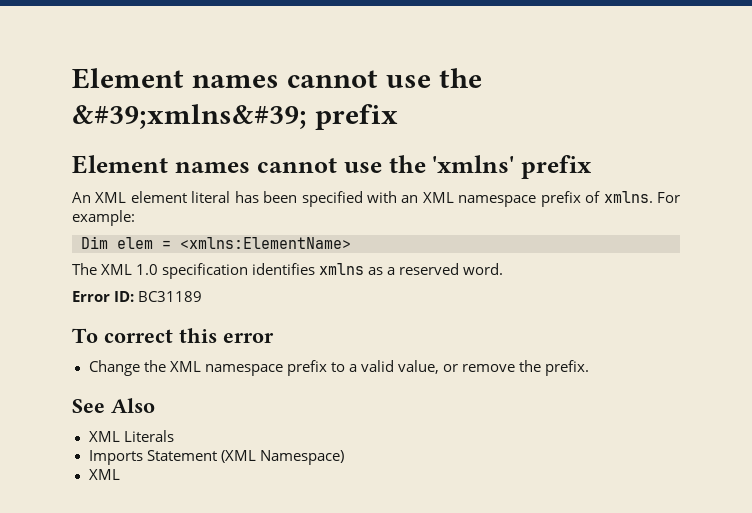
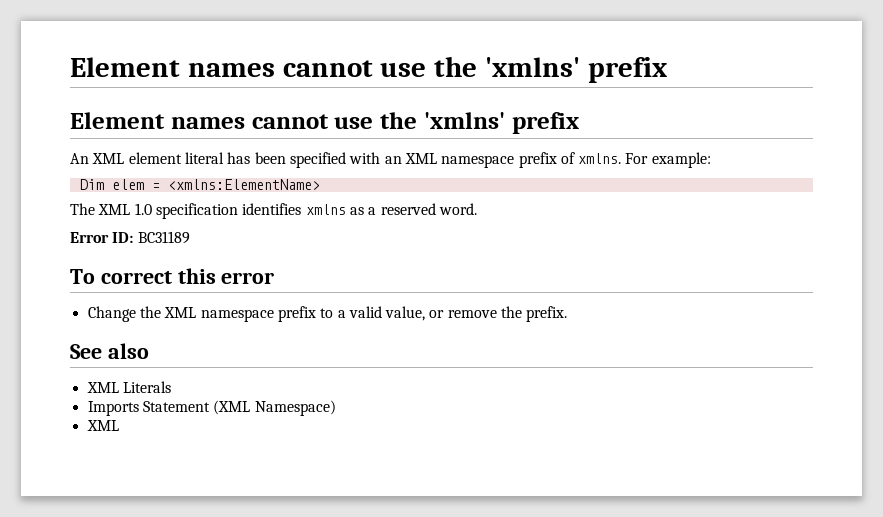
[72,68,482,89] [72,104,307,129] Element names cannot use the &#39;xmlns&#39; -> [70,56,581,77] Element names cannot use the 'xmlns'
[111,398,155,413] Also -> [107,343,149,359] also

